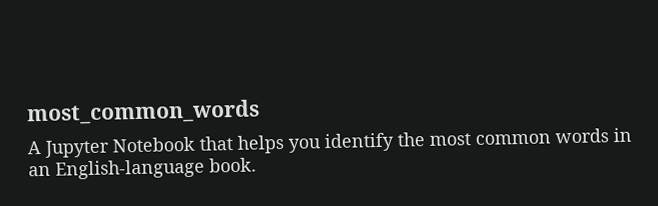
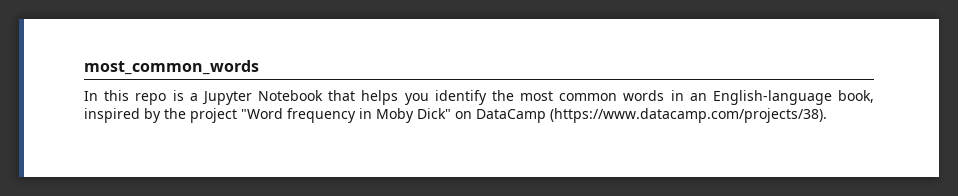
[27,140,41,155] A -> [84,90,198,105] In this repo is a
[209,157,257,173] book. -> [837,90,874,103] [84,108,827,123] book, inspired by the project "Word frequency in Moby Dick" on DataCamp (https://www.datacamp.com/projects/38).

